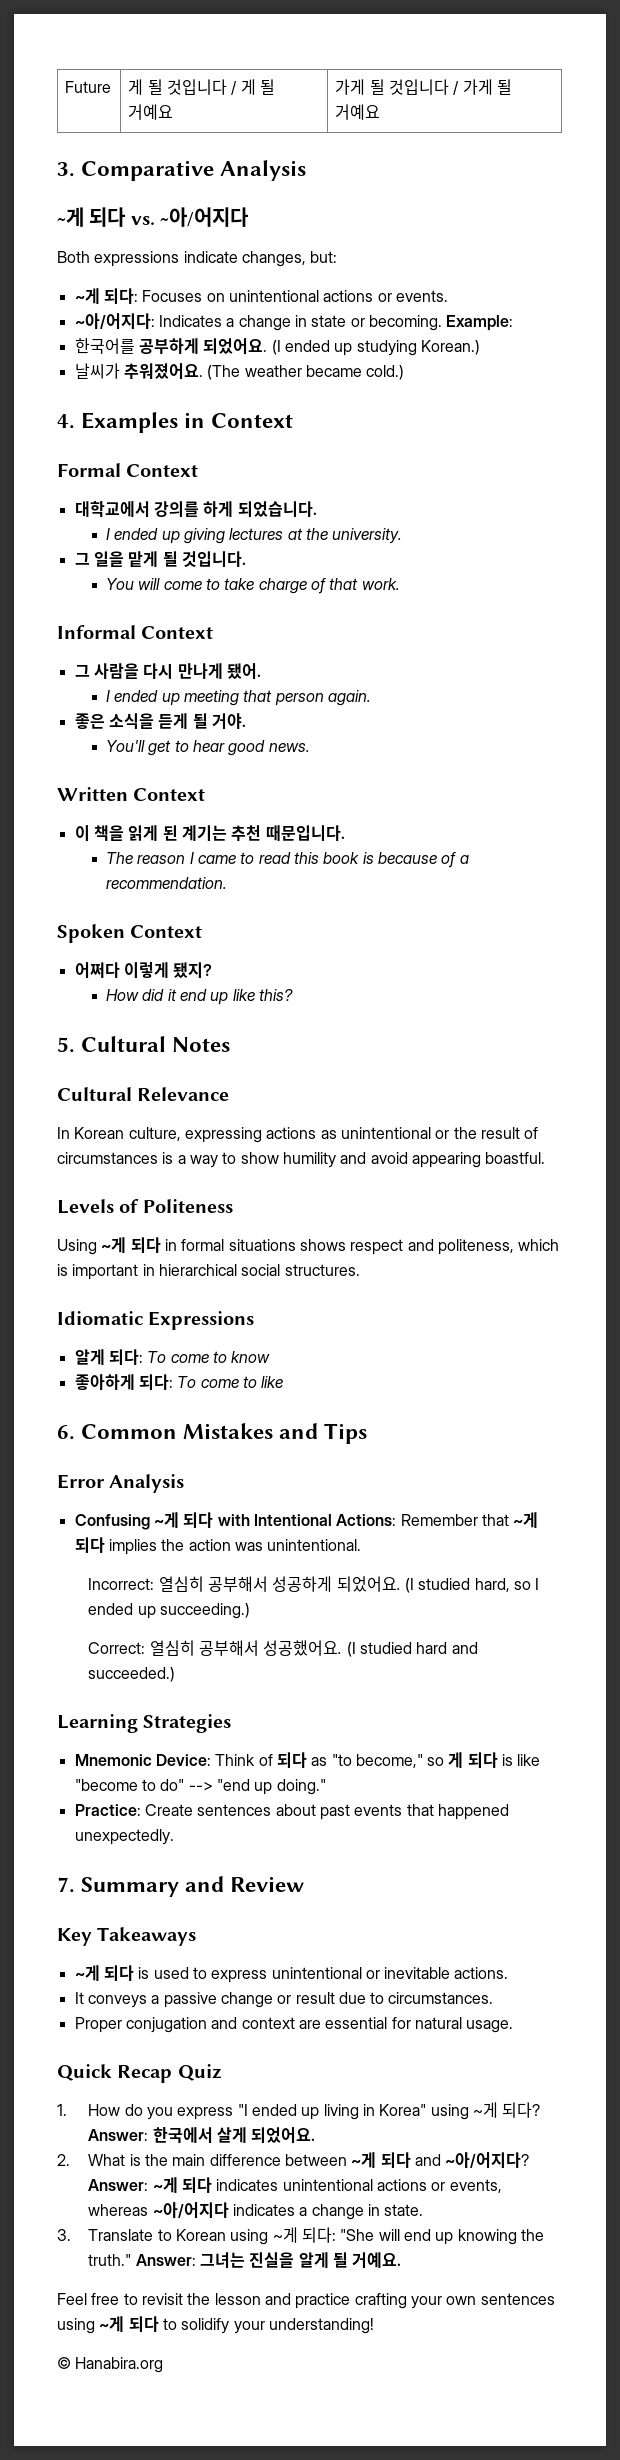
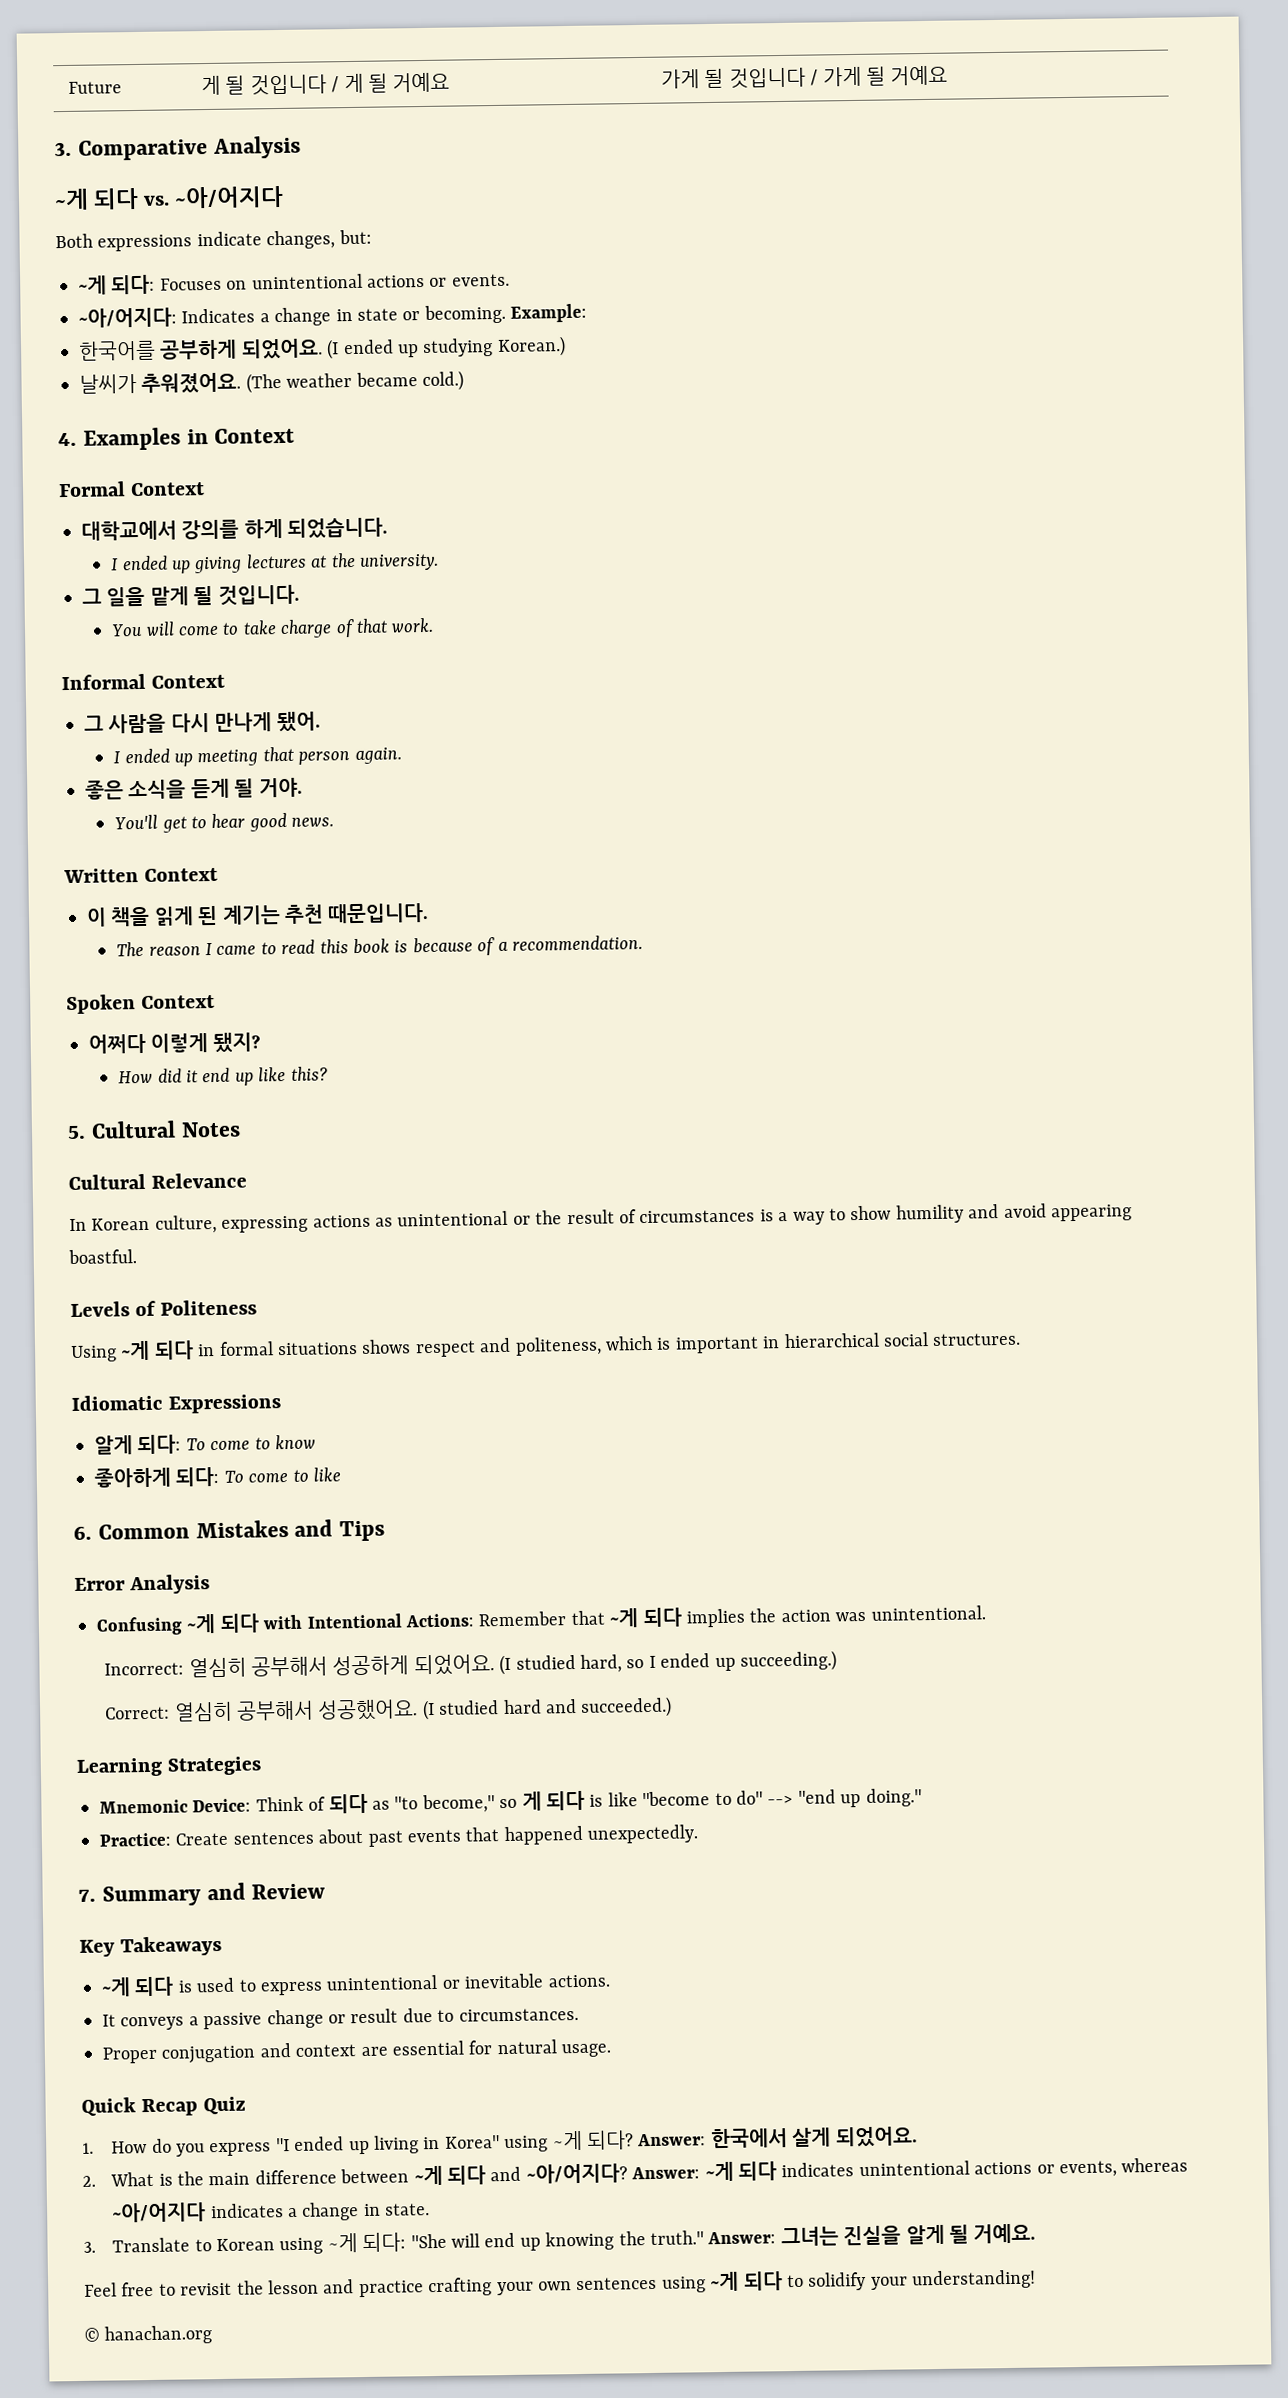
[75,2357,164,2373] Hanabira.org -> [104,2325,213,2345] hanachan.org

